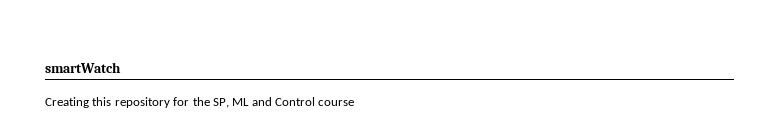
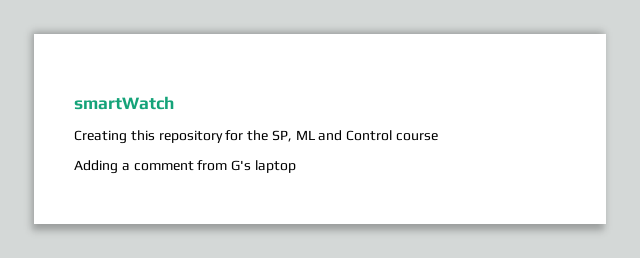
(355, 103) none -> [74,160,296,174] // Adding a comment from G's laptop

